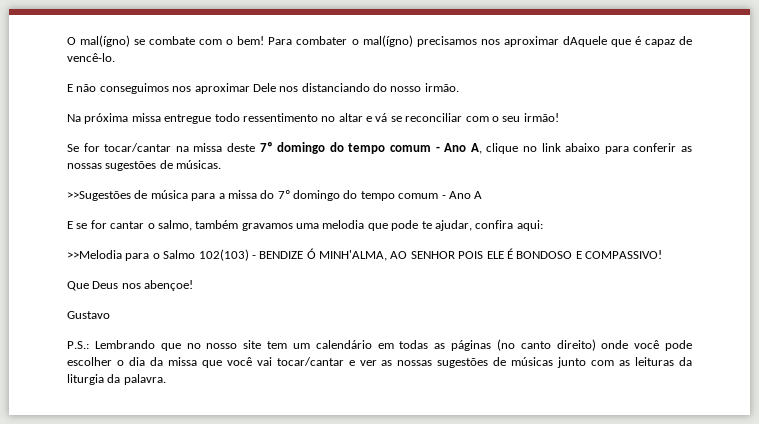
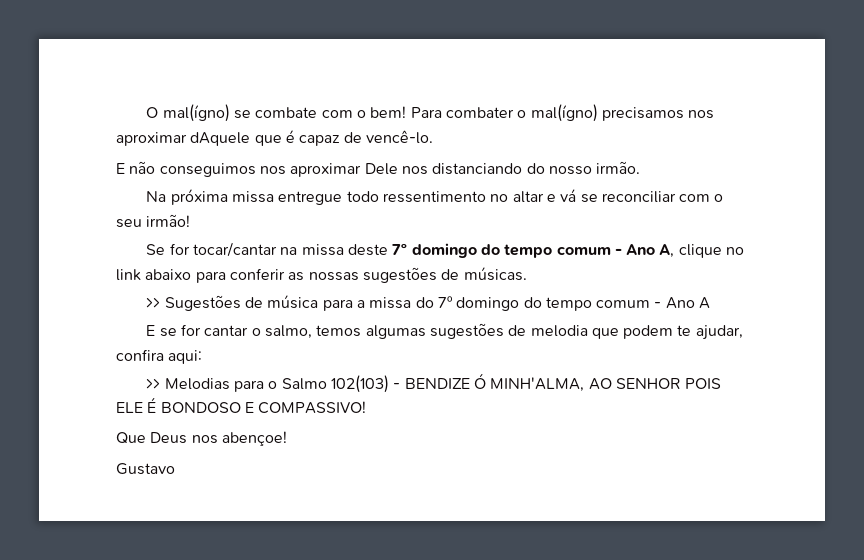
[67,191,131,201] >>Sugestões -> [146,295,241,311] >> Sugestões
[195,220,319,231] também gravamos uma -> [316,323,527,339] temos algumas sugestões de
[391,220,419,231] pode -> [623,325,674,339] podem
[67,250,122,259] >>Melodia -> [146,378,230,390] >> Melodias
[67,339,693,351] [67,357,692,368] [67,374,166,385] // P.S.: Lembrando que no nosso site tem um calendário em todas as páginas (no canto direito) onde você pode escolher o dia da missa que você vai tocar/cantar e ver as nossas sugestões de músicas junto com as leituras da liturgia da palavra. -> (175, 469) none

